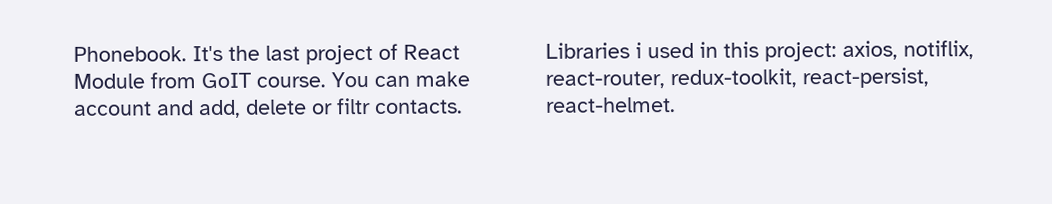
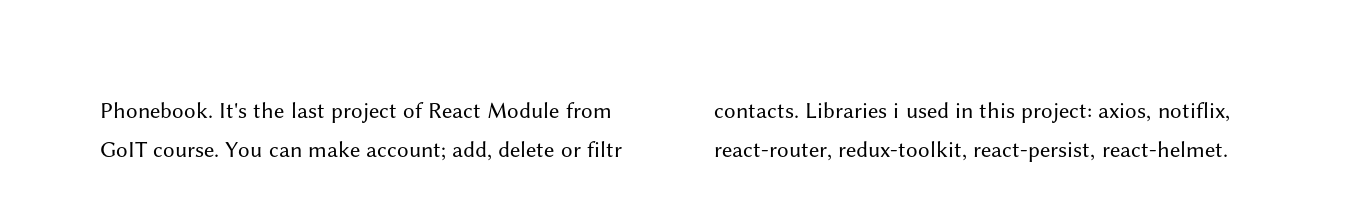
[73,100,194,116] account and -> [366,143,447,161] account;

